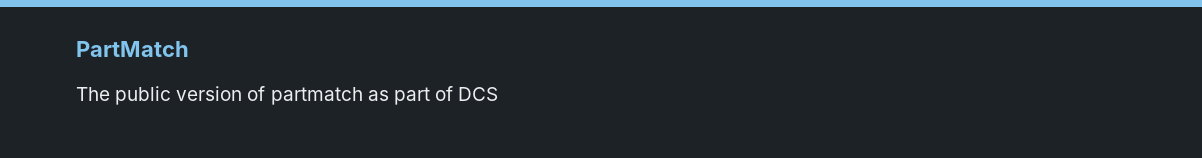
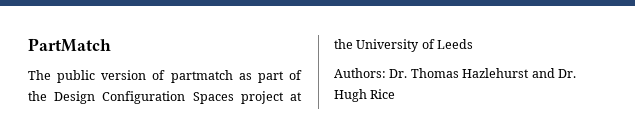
[458,87,499,101] DCS -> [28,91,302,104] [334,39,474,52] [334,68,576,78] [334,89,396,102] the Design Configuration Spaces project at the University of Leeds // Authors: Dr. Thomas Hazlehurst and Dr. Hugh Rice

